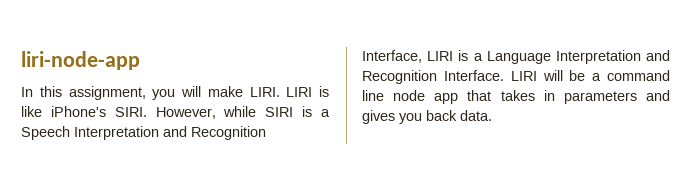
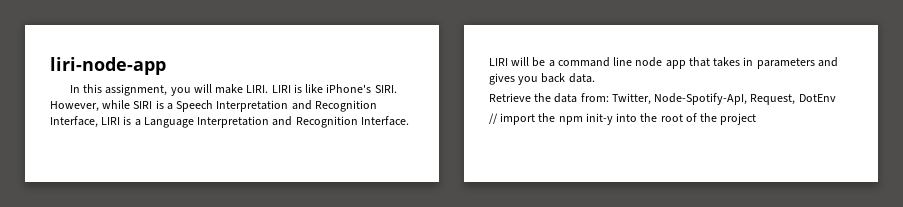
(492, 115) none -> [489,93,836,105] [489,113,757,125] // Retrieve the data from: Twitter, Node-Spotify-ApI, Request, DotEnv // // import the npm init-y into the root of the project

